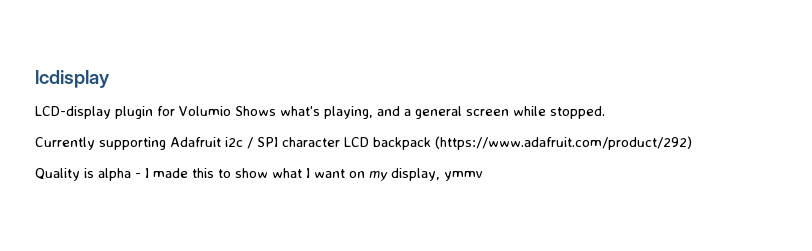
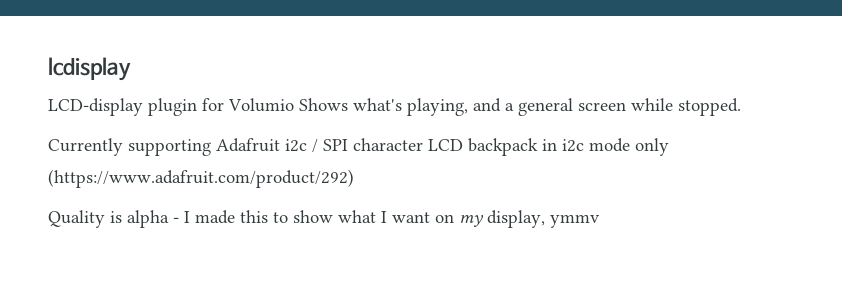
(431, 143) none -> [542,138,669,156] in i2c mode only

